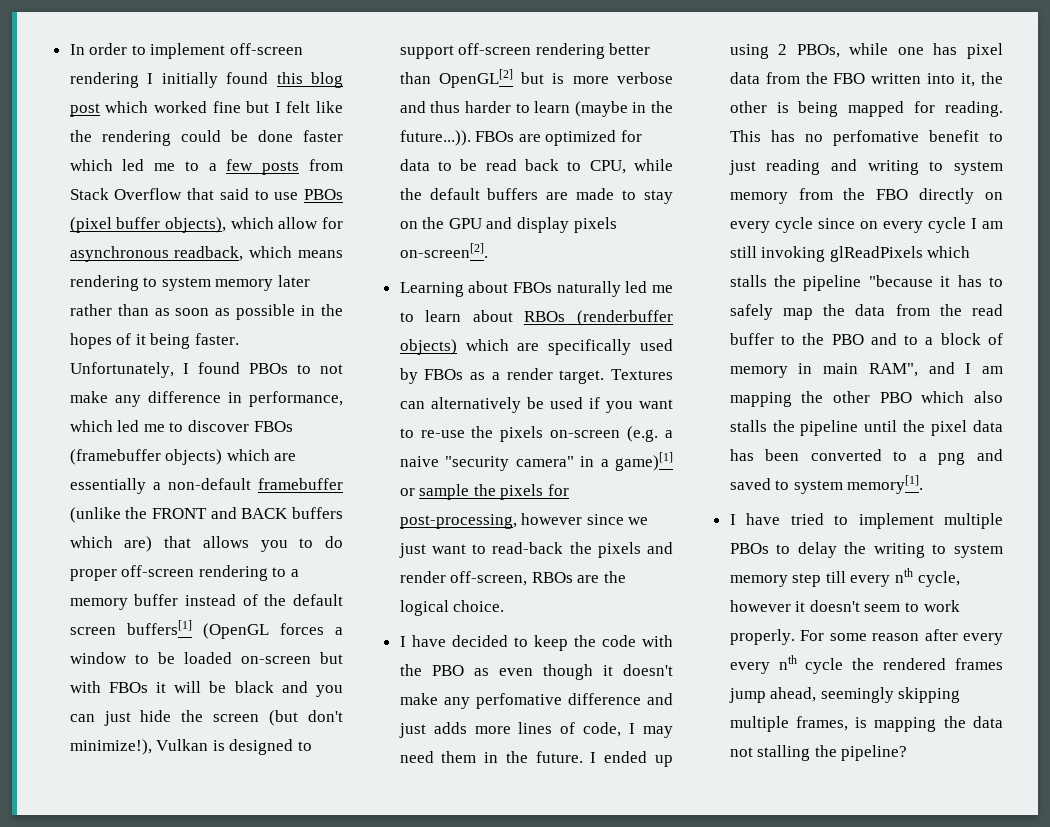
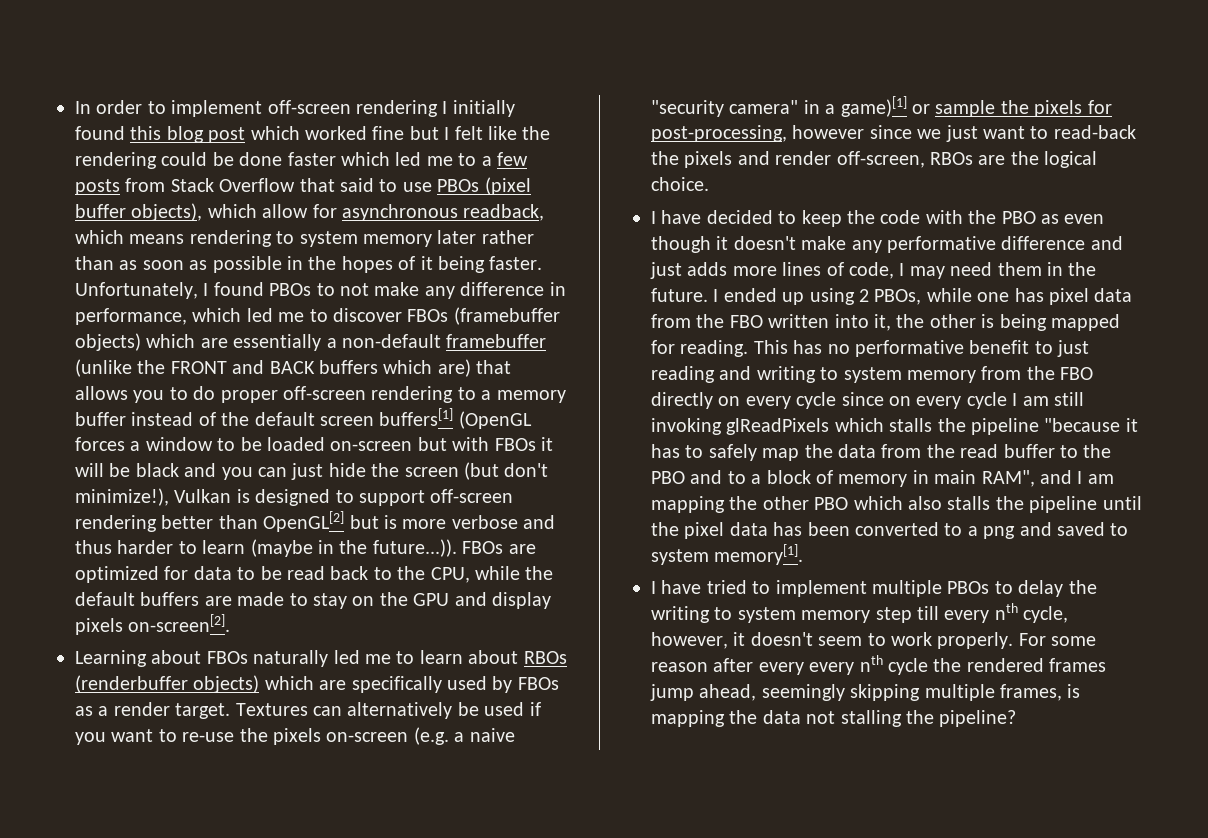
(582, 166) none -> [397,566,426,580] the
[475,693,562,709] perfomative -> [887,236,996,253] performative
[832,130,919,146] perfomative -> [855,340,964,357] performative
[729,600,791,612] however -> [651,632,728,649] however,

